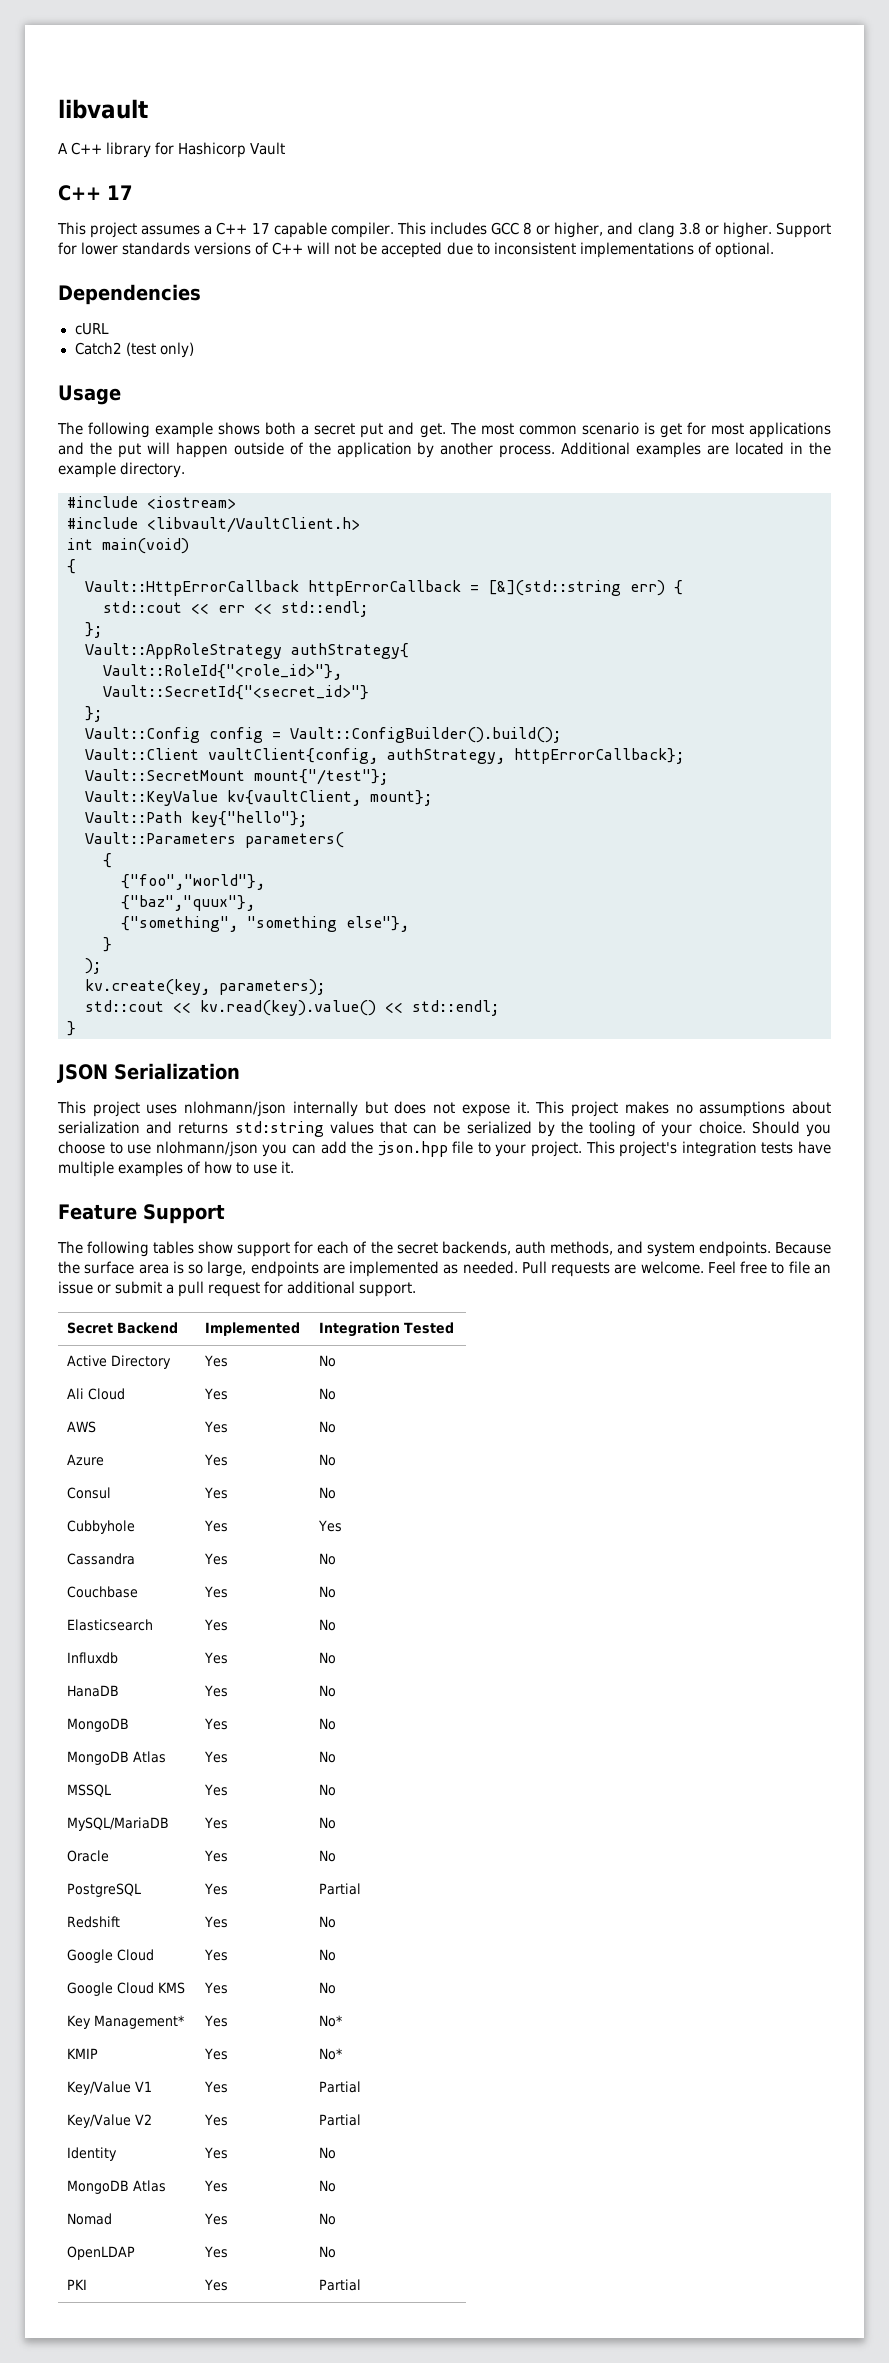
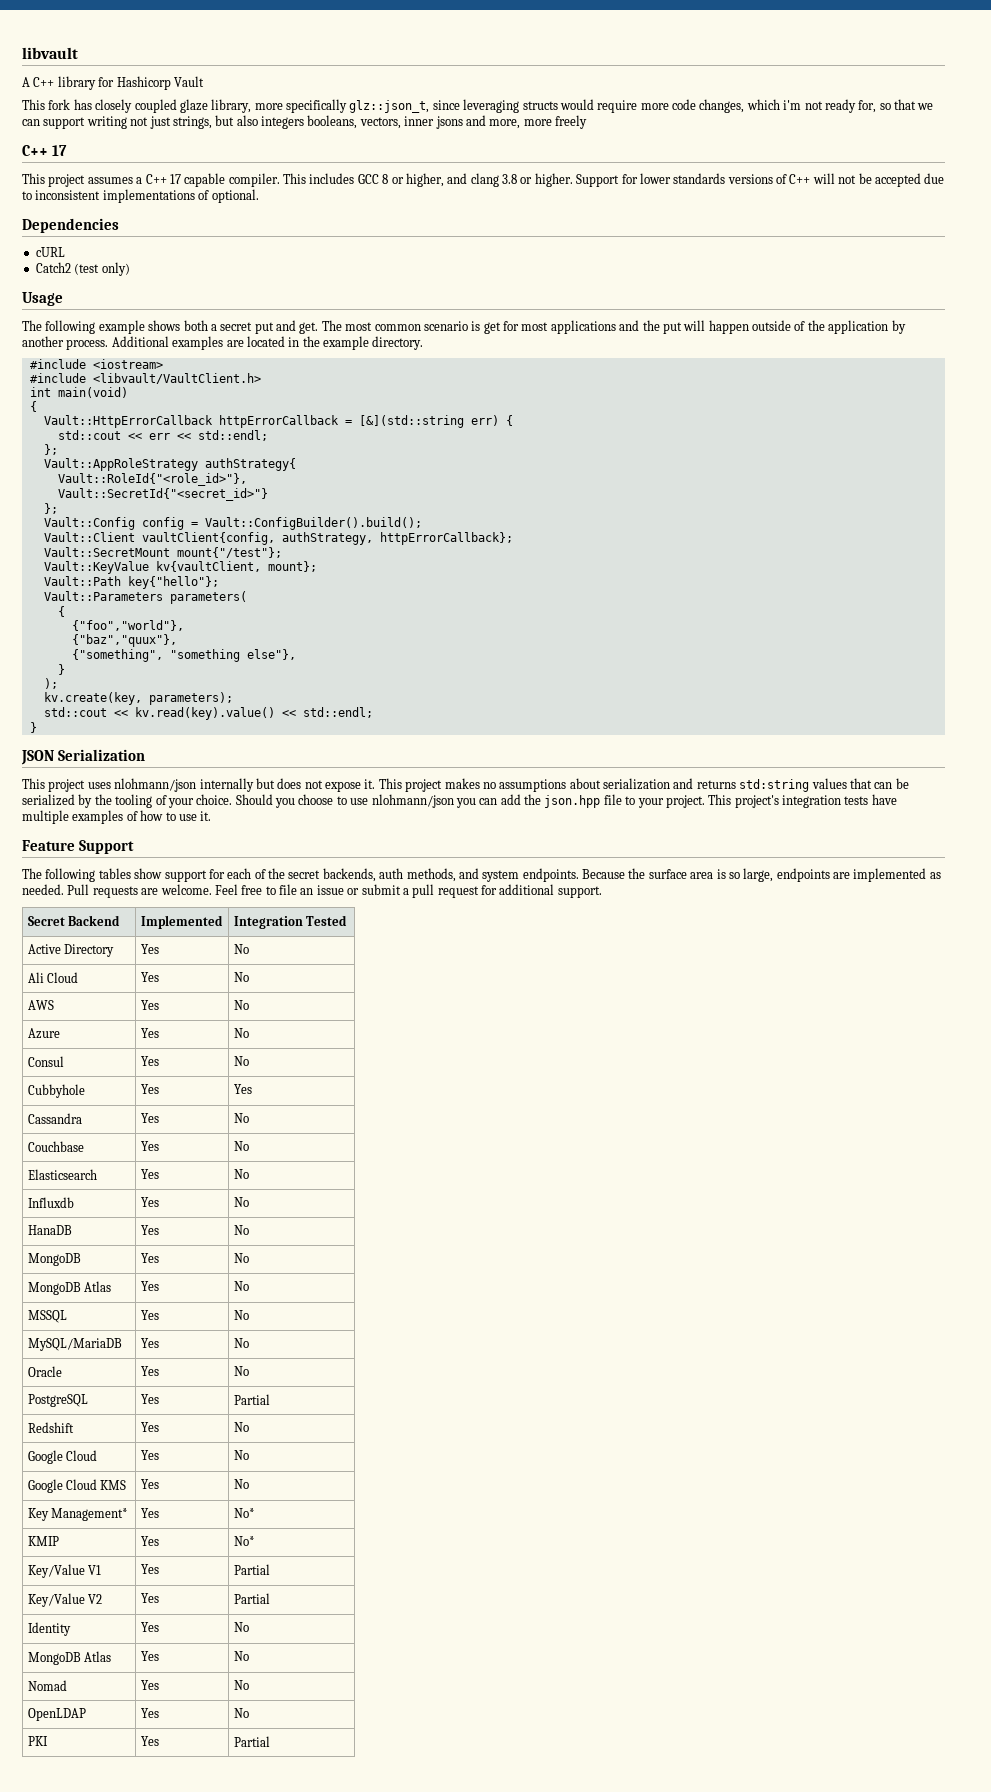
(286, 148) none -> [22,99,934,113] [22,115,587,129] // This fork has closely coupled glaze library, more specifically glz::json_t, since leveraging structs would require more code changes, which i'm not ready for, so that we can support writing not just strings, but also integers booleans, vectors, inner jsons and more, more freely

